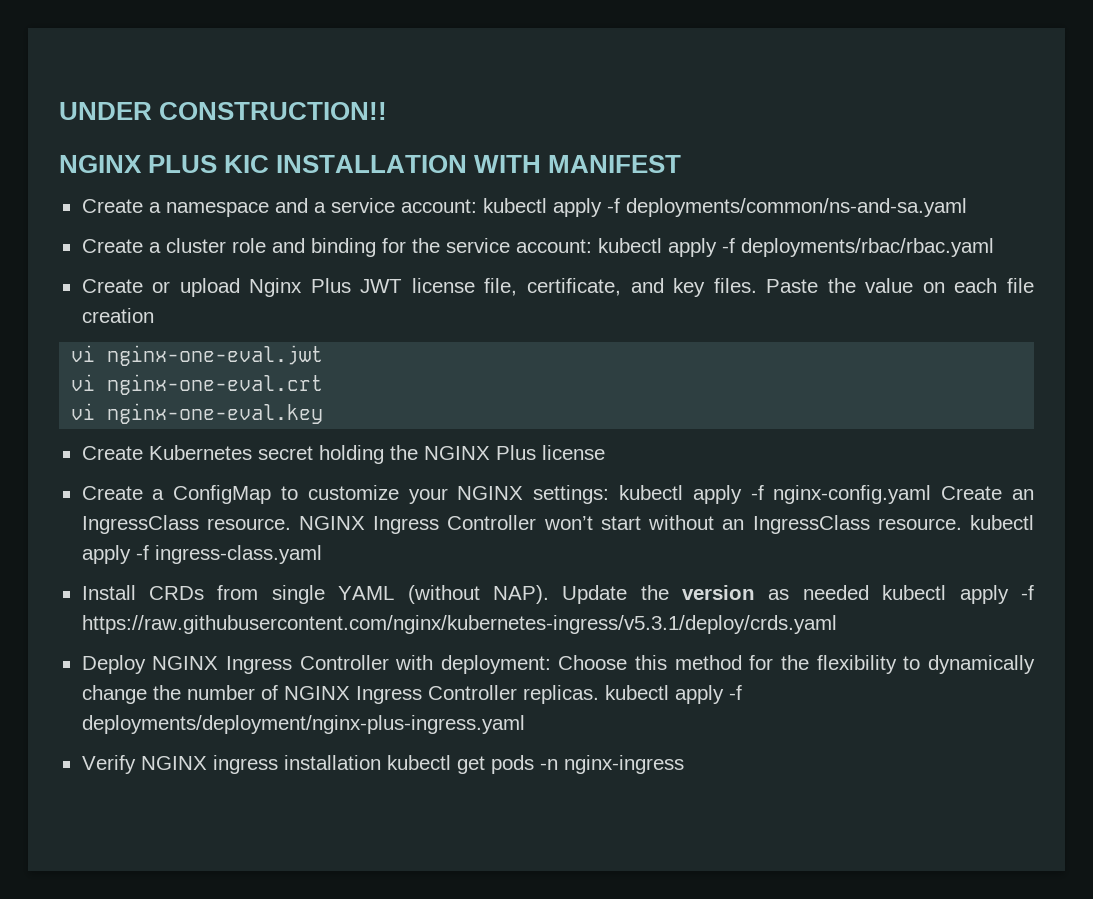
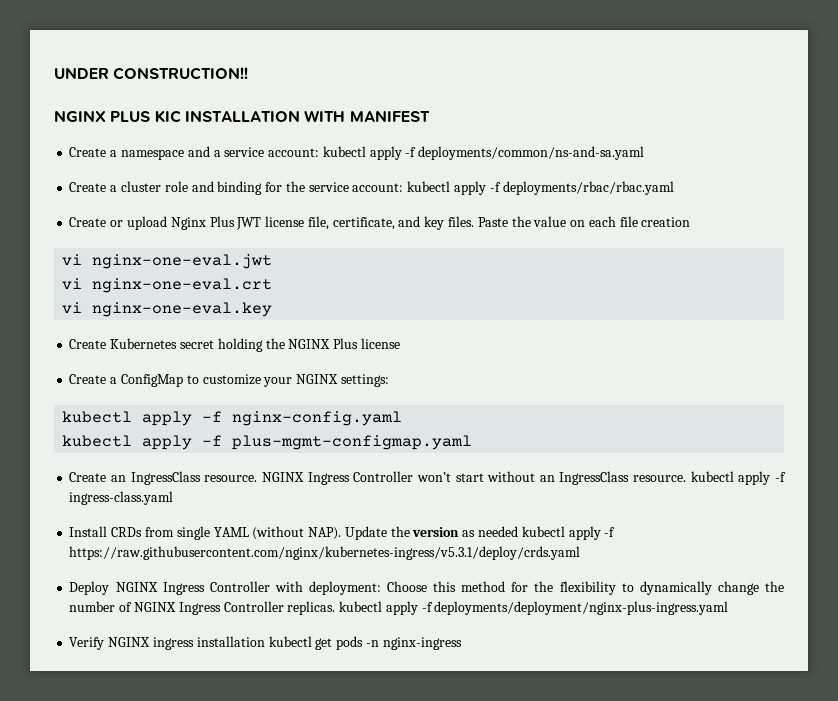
(610, 494) none -> (389, 380) //
(932, 494) none -> [62,435,473,450] // kubectl apply -f plus-mgmt-configmap.yaml //

